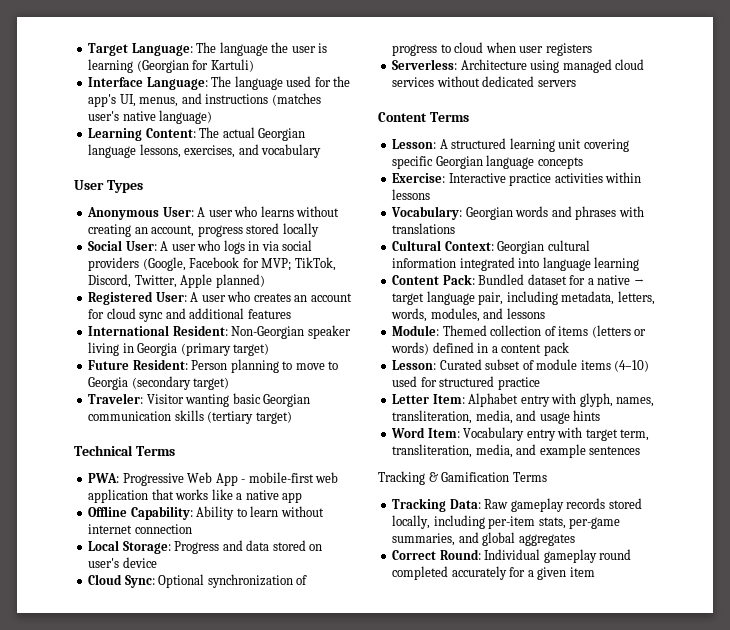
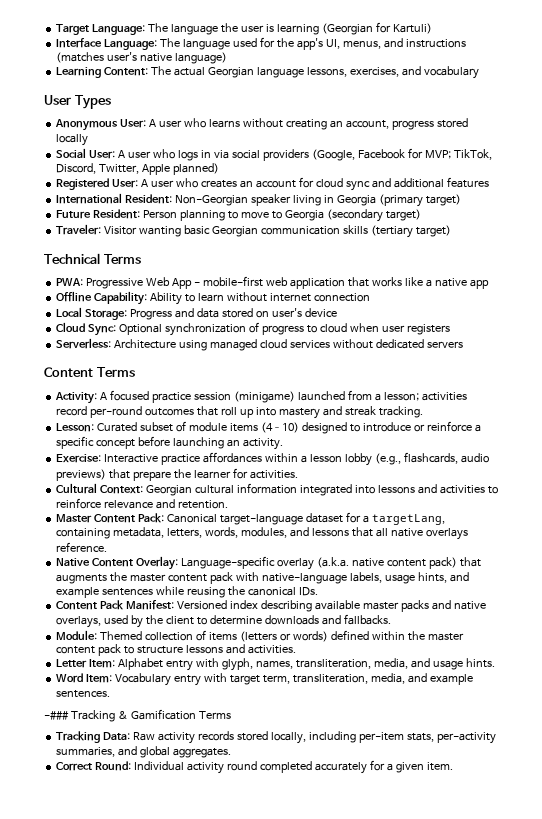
[392,138,629,152] [392,155,583,169] [392,172,642,186] [392,189,431,200] [391,206,644,220] [392,223,456,234] Lesson: A structured learning unit covering specific Georgian language concepts // Exercise: Interactive practice activities within lessons // Vocabulary: Georgian words and phrases with translations -> [55,390,467,404] [56,406,423,419] [56,421,481,434] [56,436,283,450] [56,452,489,466] [56,468,298,481] Activity: A focused practice session (minigame) launched from a lesson; activities record per-round outcomes that roll up into mastery and streak tracking. // Lesson: Curated subset of module items (4–10) designed to introduce or reinforce a specific concept before launching an activity. // Exercise: Interactive practice affordances within a lesson lobby (e.g., flashcards, audio previews) that prepare the learner for activities.
[542,257,640,271] [392,274,644,285] [392,291,558,305] language learning // Content Pack: Bundled dataset for a native → target language pair, including -> [377,484,498,494] [56,498,229,509] [56,512,445,525] [56,528,111,539] lessons and activities to reinforce relevance and retention. // Master Content Pack: Canonical target-language dataset for a targetLang, containing
(545, 313) none -> [351,527,468,540] [56,542,108,552] [56,556,481,570] [56,572,469,584] [56,586,318,598] [56,600,486,612] [56,614,391,628] that all native overlays reference. // Native Content Overlay: Language-specific overlay (a.k.a. native content pack) that augments the master content pack with native-language labels, usage hints, and example sentences while reusing the canonical IDs. // Content Pack Manifest: Versioned index describing available master packs and native overlays, used by the client to determine downloads and fallbacks.
[477,342,569,356] [392,359,650,372] [392,376,540,390] in a content pack // Lesson: Curated subset of module items (4–10) used for structured practice -> [371,631,464,641] [56,644,296,656] within the master content pack to structure lessons and activities.
[573,410,601,421] hints -> [465,658,495,668] hints.
[589,446,641,455] sentences // -> [56,690,111,698] [44,711,69,720] sentences. // -###
[510,498,564,512] gameplay -> [158,732,196,744] activity
[569,517,621,529] per-game -> [436,732,496,744] per-activity
[518,534,575,546] aggregates -> [173,748,232,758] aggregates.
[543,549,597,563] gameplay -> [187,762,225,774] activity
[569,567,595,577] item -> [426,762,453,771] item.

